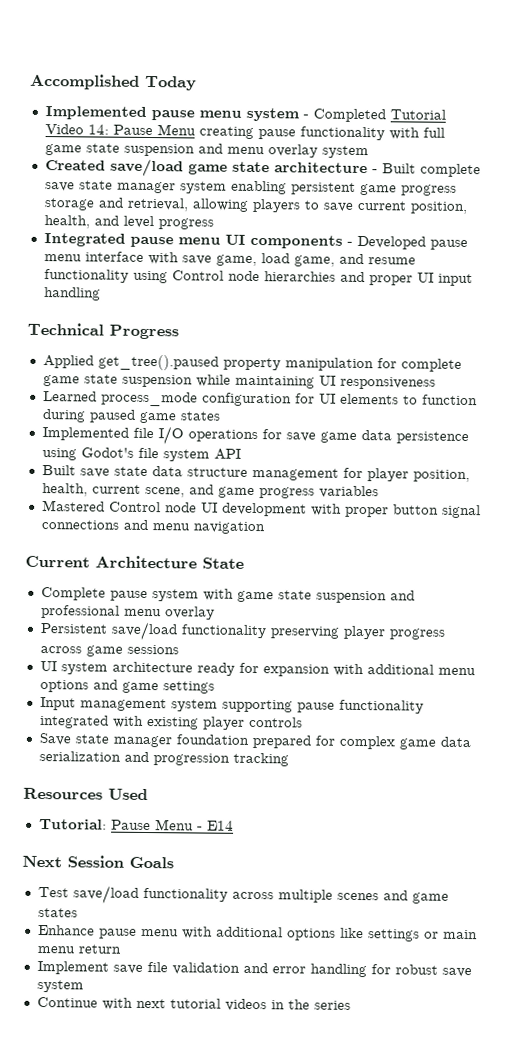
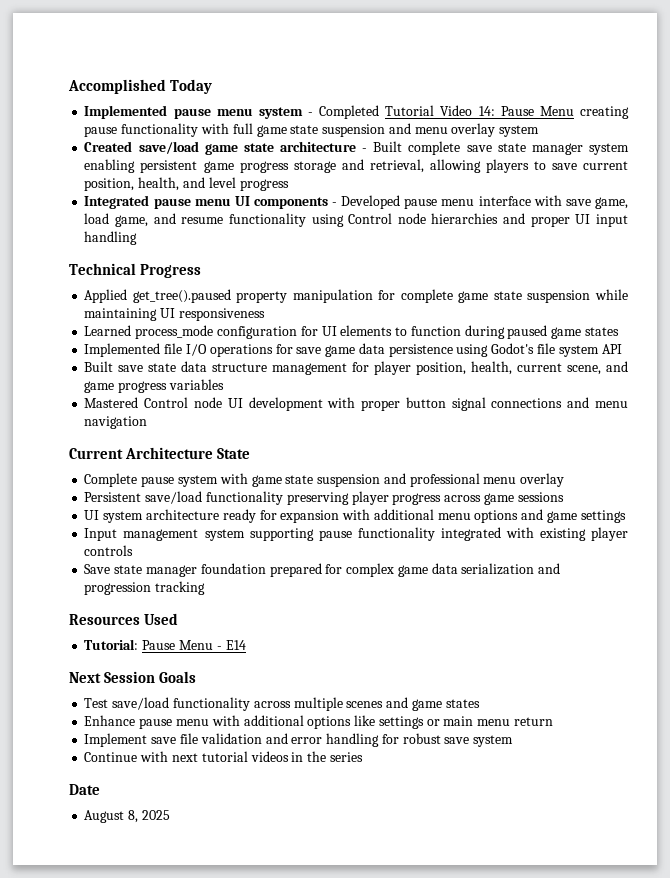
(351, 1005) none -> [69,784,100,795] [84,810,170,823] // Date // August 8, 2025

